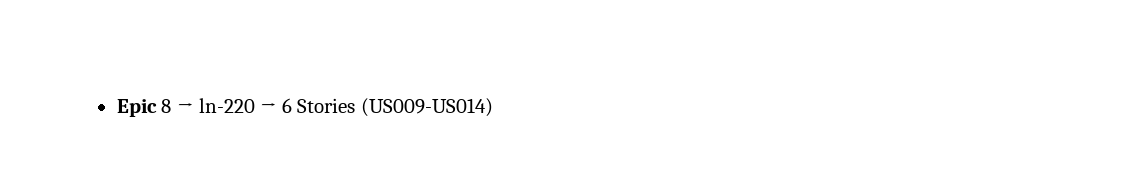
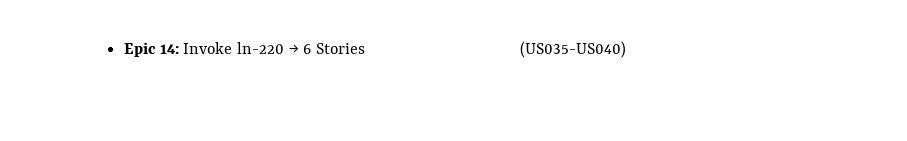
[161,99,193,113] 8 → -> [159,42,233,54] 14: Invoke
[360,98,493,117] (US009-US014) -> [519,41,626,58] (US035-US040)

